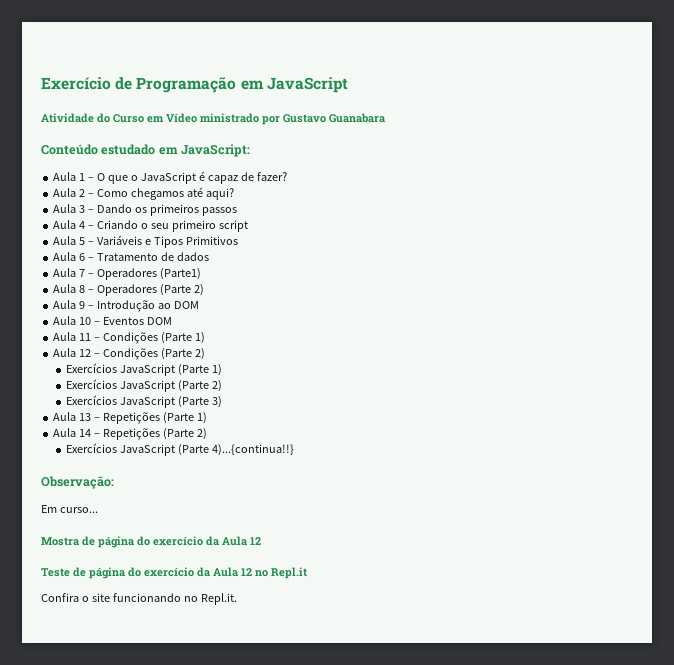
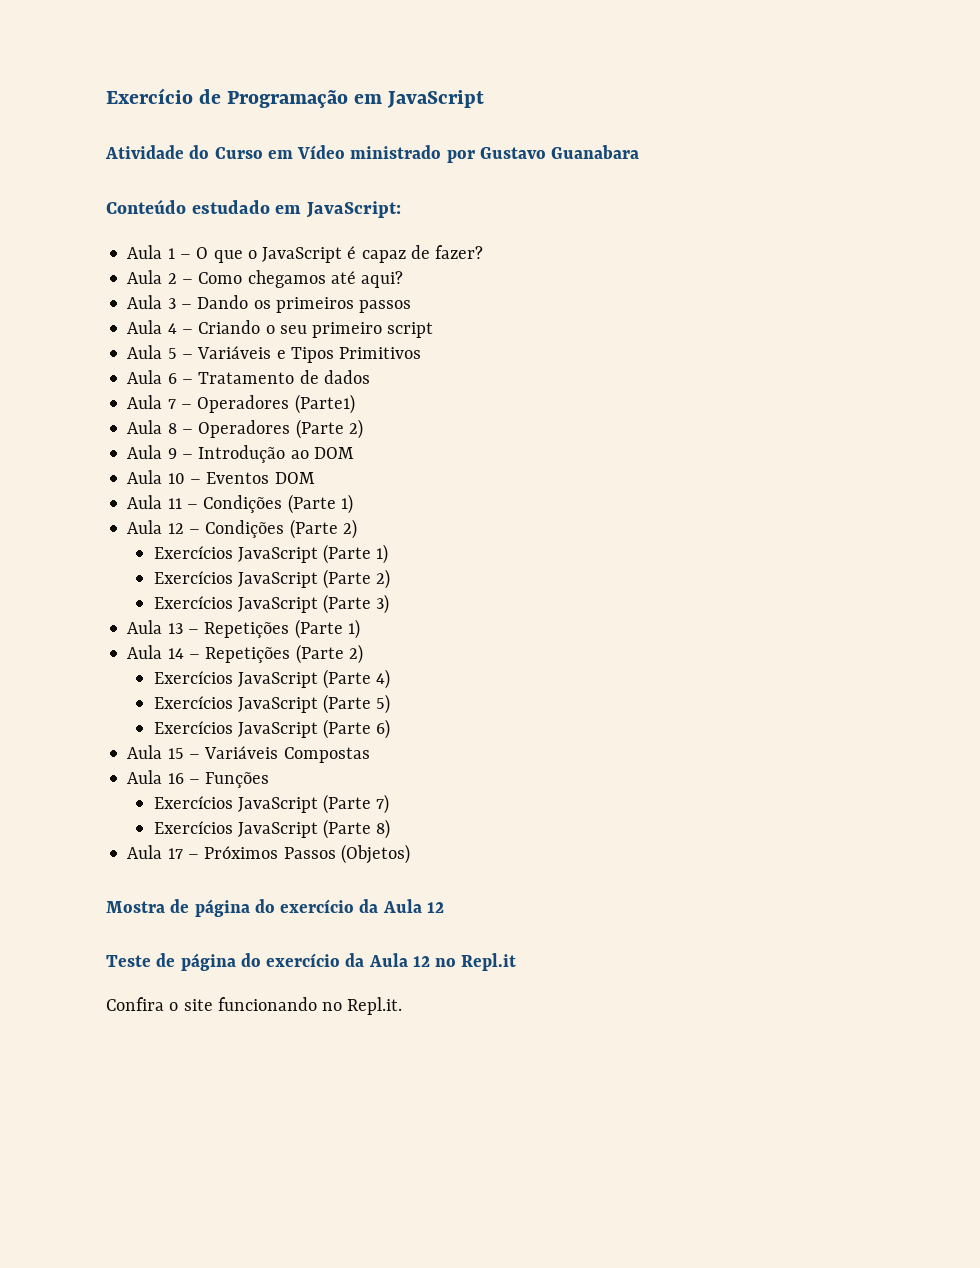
[212,444,295,456] [41,476,114,489] [41,505,98,513] 4)...{continua!!} // Observação: // Em curso... -> [376,669,391,689] [153,694,391,714] [153,719,391,739] [127,745,370,763] [127,770,270,788] [153,794,390,814] [153,819,391,839] [127,844,410,864] 4) // Exercícios JavaScript (Parte 5) // Exercícios JavaScript (Parte 6) // Aula 15 – Variáveis Compostas // Aula 16 – Funções // Exercícios JavaScript (Parte 7) // Exercícios JavaScript (Parte 8) // Aula 17 – Próximos Passos (Objetos)

